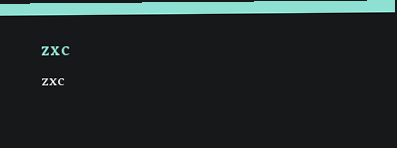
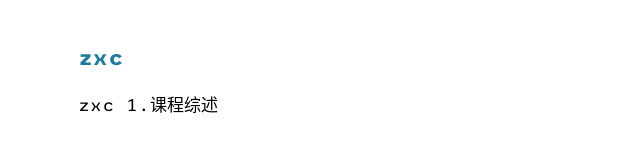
(66, 82) none -> [126,96,218,114] 1.课程综述

